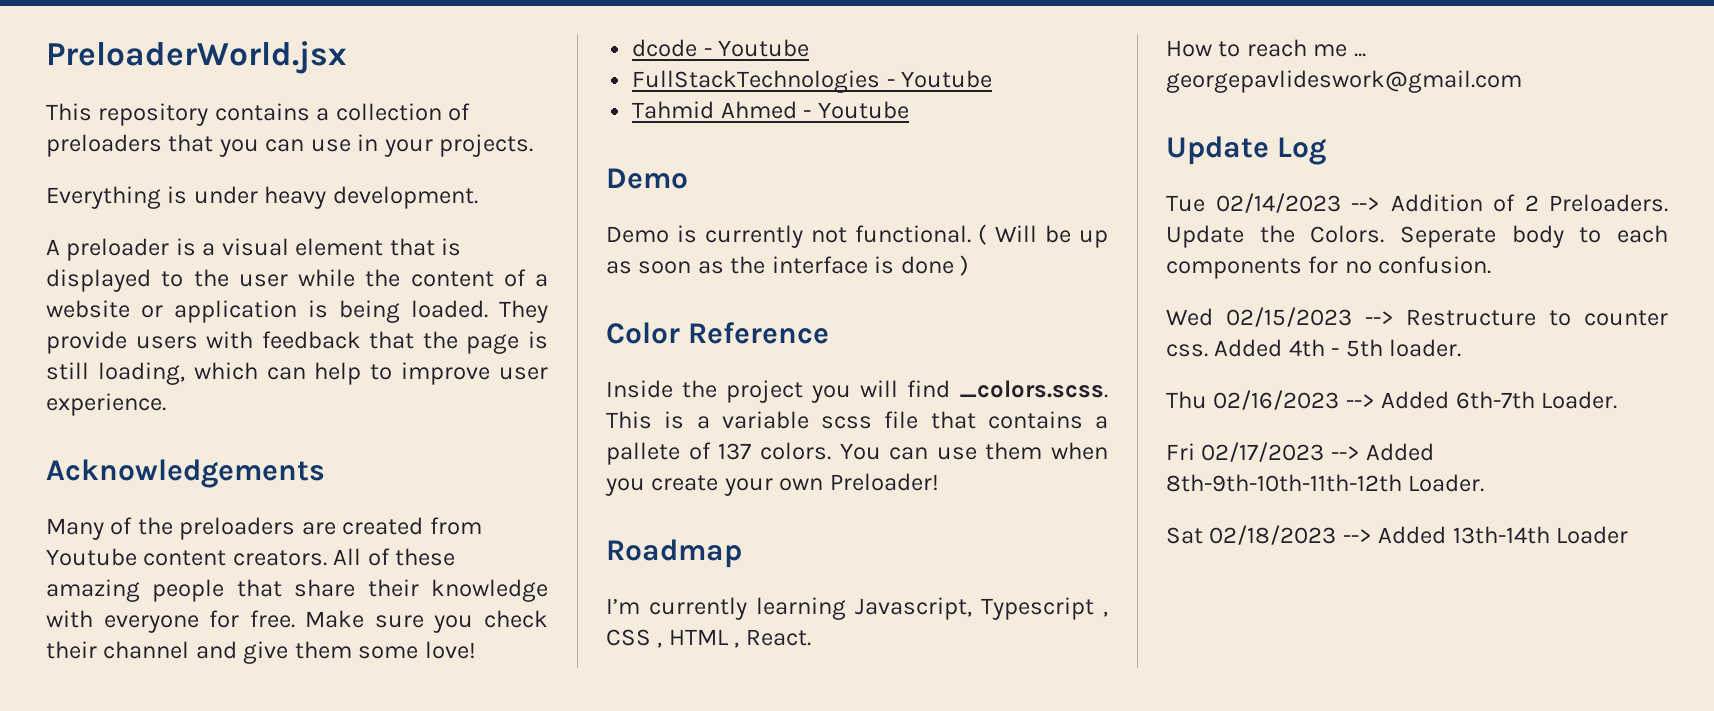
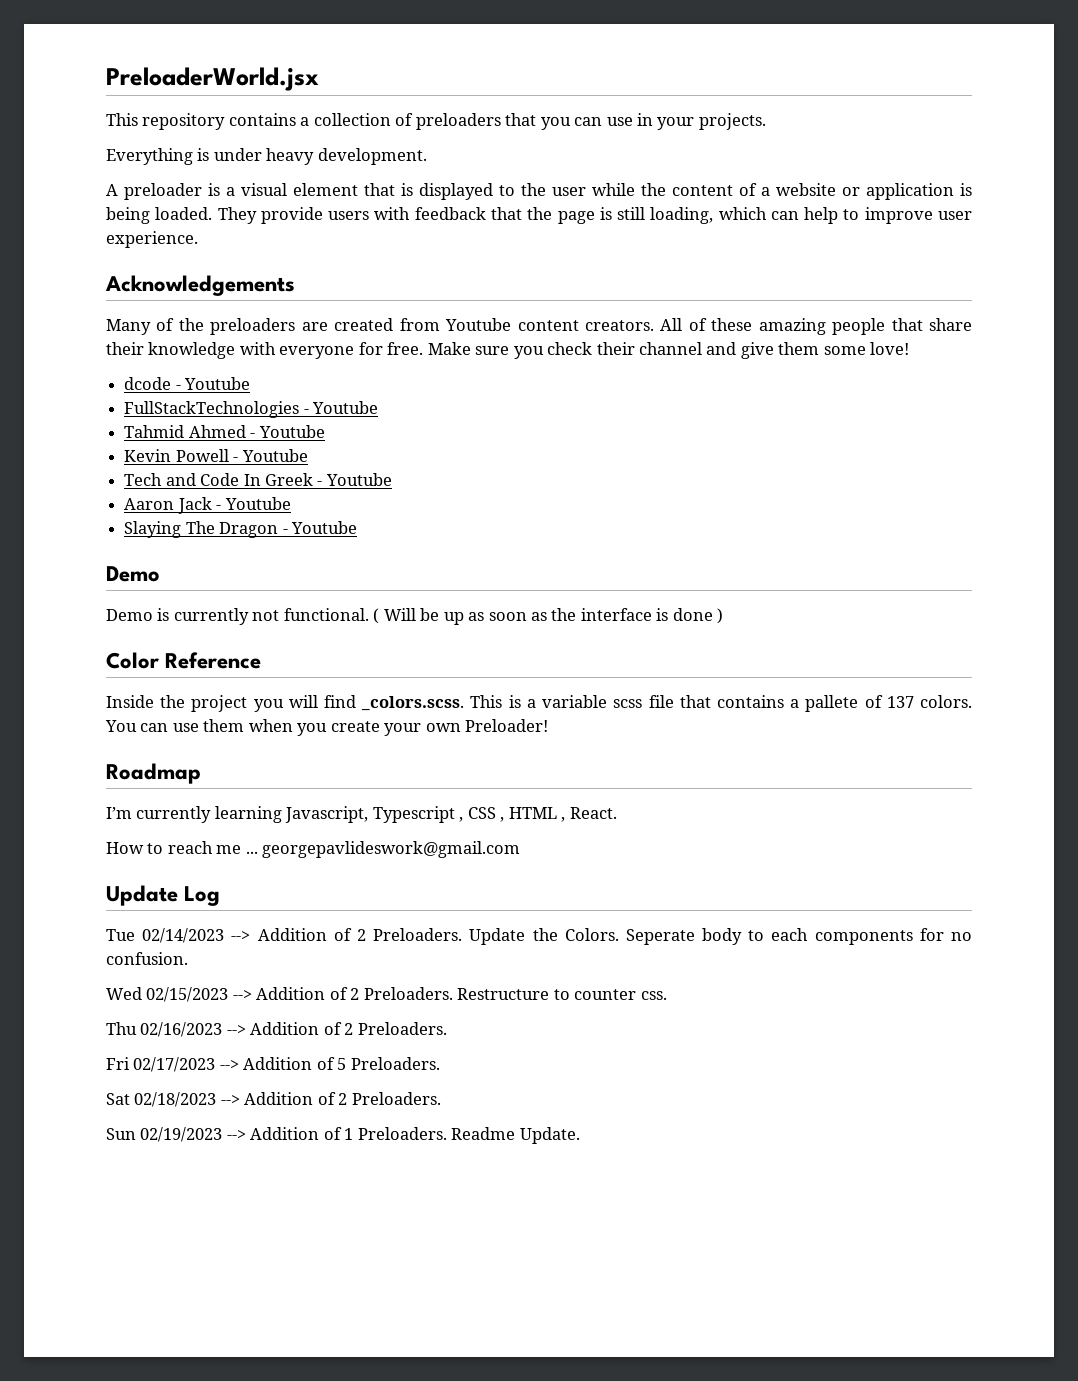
(909, 110) none -> [124,449,308,462] [124,473,392,486] [124,497,291,514] [124,521,357,538] // Kevin Powell - Youtube // Tech and Code In Greek - Youtube // Aaron Jack - Youtube // Slaying The Dragon - Youtube
(1394, 318) none -> [256,987,453,1000] Addition of 2 Preloaders.
[1214,339,1462,357] Added 4th - 5th loader. -> (667, 995) none
[1381,391,1618,409] Added 6th-7th Loader. -> [250,1022,447,1035] Addition of 2 Preloaders.
[1366,443,1435,461] [1166,474,1485,492] Added 8th-9th-10th-11th-12th Loader. -> [243,1057,440,1070] Addition of 5 Preloaders.
[1378,526,1629,544] Added 13th-14th Loader -> [244,1092,441,1105] [106,1127,580,1144] Addition of 2 Preloaders. // Sun 02/19/2023 --> Addition of 1 Preloaders. Readme Update.

